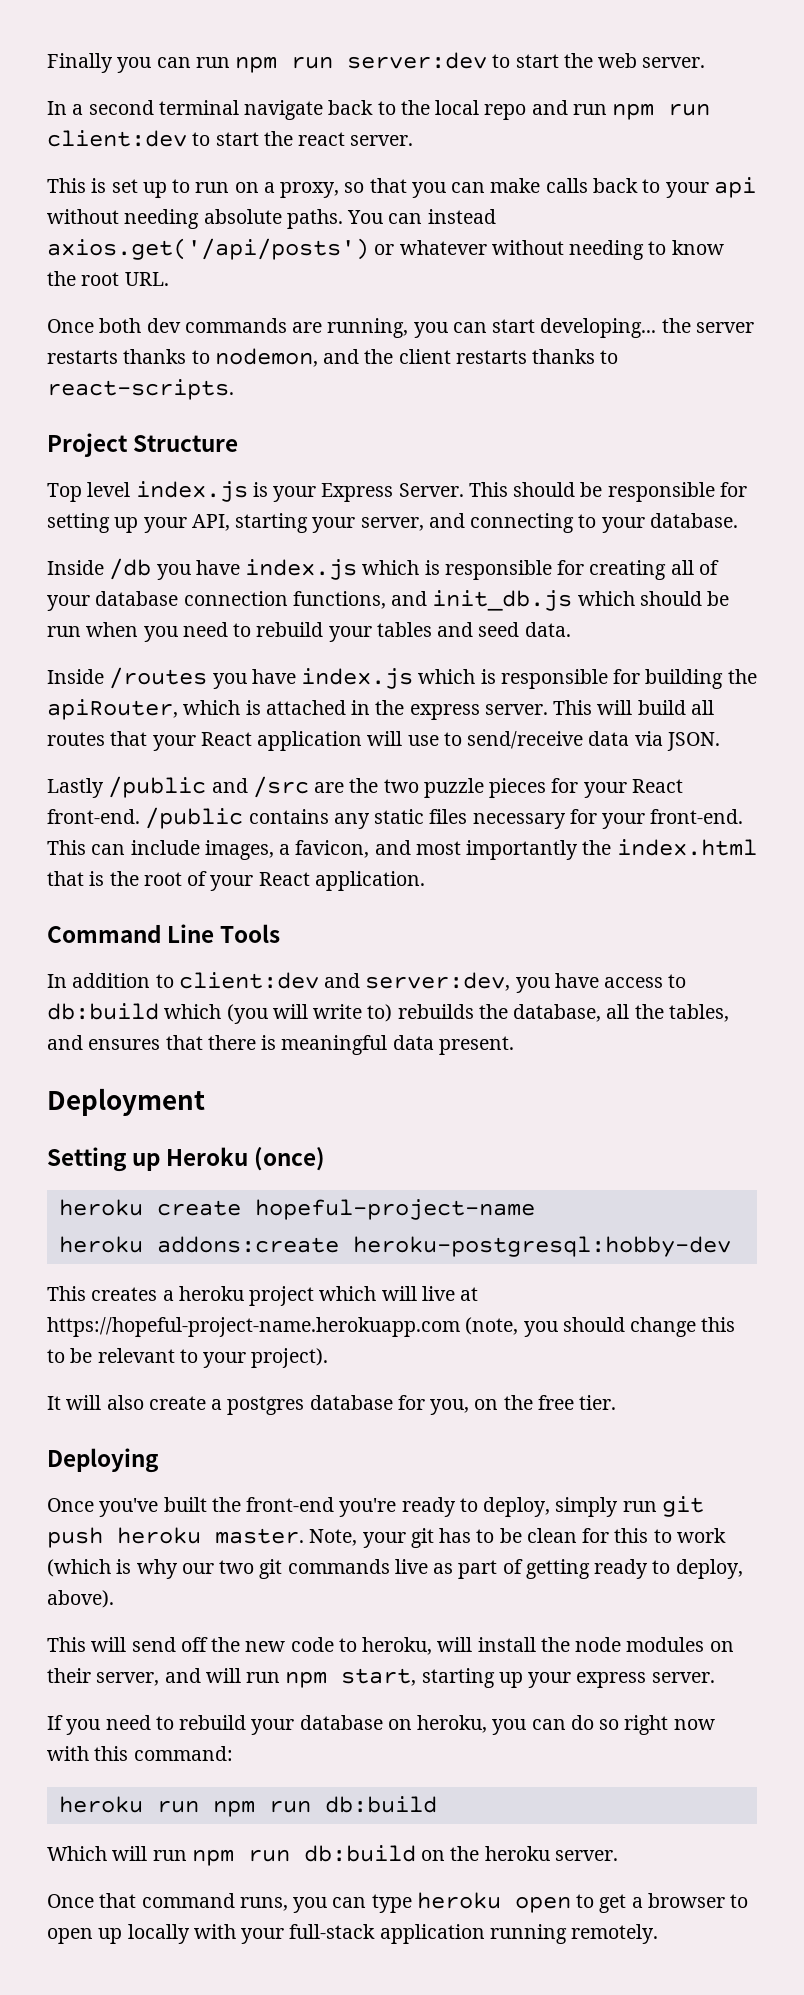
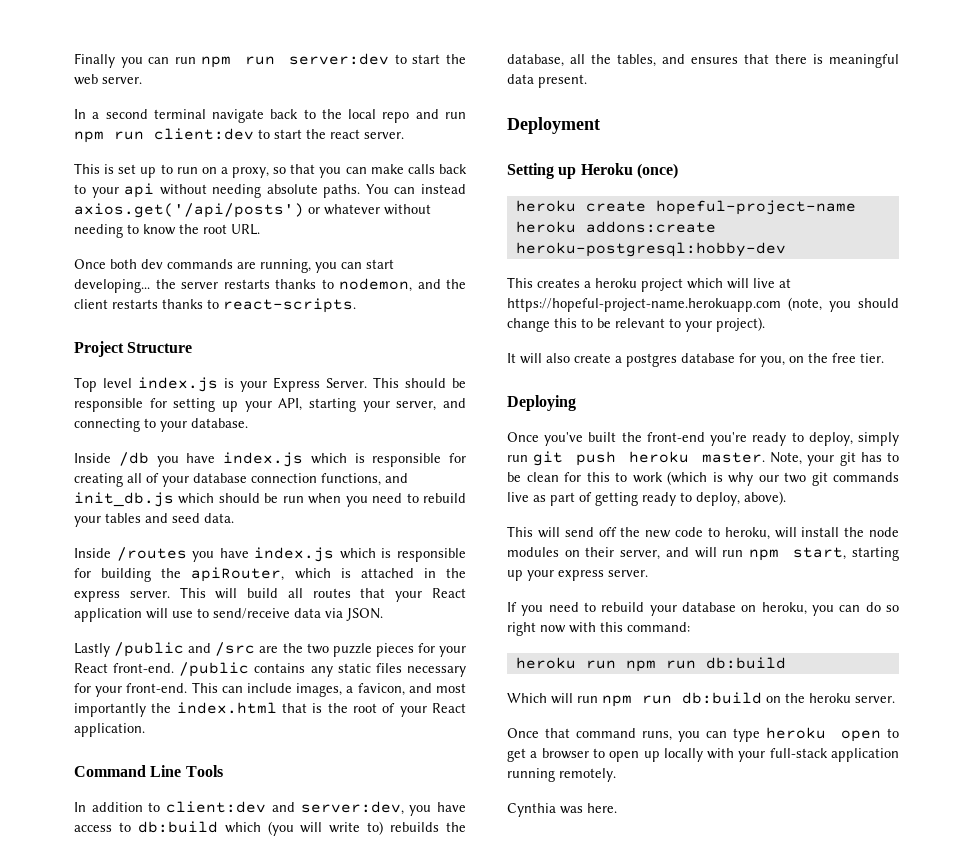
(659, 1934) none -> [507,803,617,817] // Cynthia was here.

